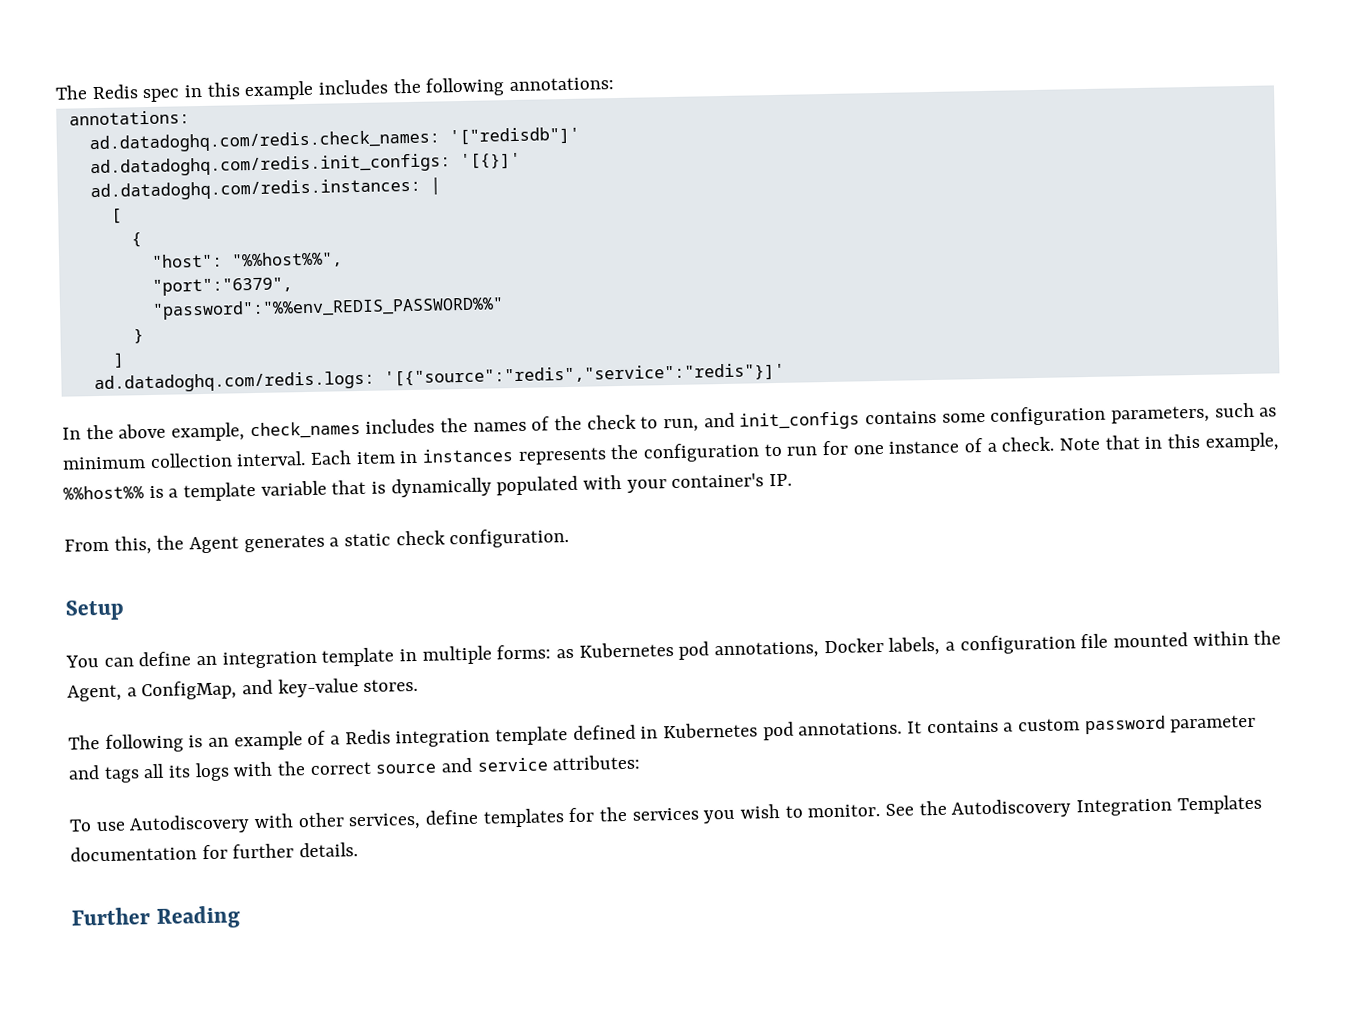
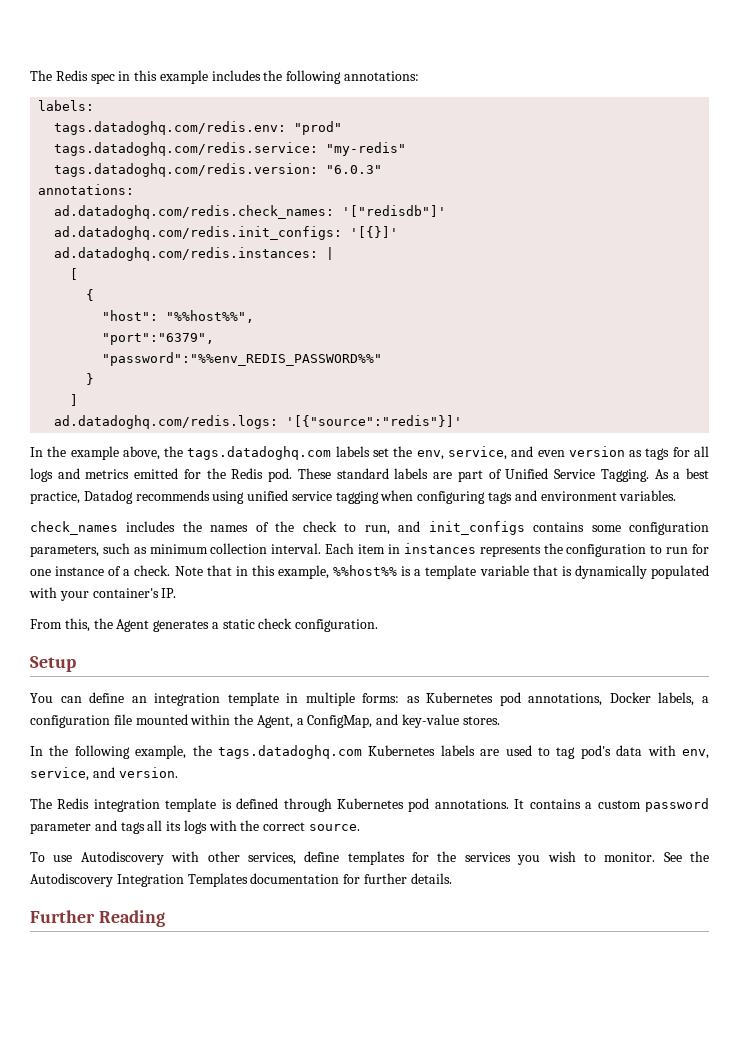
(615, 84) none -> [38,100,95,111] [54,121,343,135] [54,142,407,156] [54,163,383,177] // labels: // tags.datadoghq.com/redis.env: "prod" // tags.datadoghq.com/redis.service: "my-redis" // tags.datadoghq.com/redis.version: "6.0.3"
[383,362,785,387] [62,422,246,442] '[{"source":"redis","service":"redis"}]' // In the above example, -> [286,415,463,427] [30,446,709,460] [30,468,709,482] [30,490,677,504] '[{"source":"redis"}]' // In the example above, the tags.datadoghq.com labels set the env, service, and even version as tags for all logs and metrics emitted for the Redis pod. These standard labels are part of Unified Service Tagging. As a best practice, Datadog recommends using unified service tagging when configuring tags and environment variables. //
[68,724,659,753] The following is an example of a Redis integration template defined in -> [30,745,709,759] [30,767,178,781] [30,798,332,812] In the following example, the tags.datadoghq.com Kubernetes labels are used to tag pod's data with env, service, and version. // The Redis integration template is defined through
[375,754,641,774] source and service attributes: -> [309,824,361,831] source.

